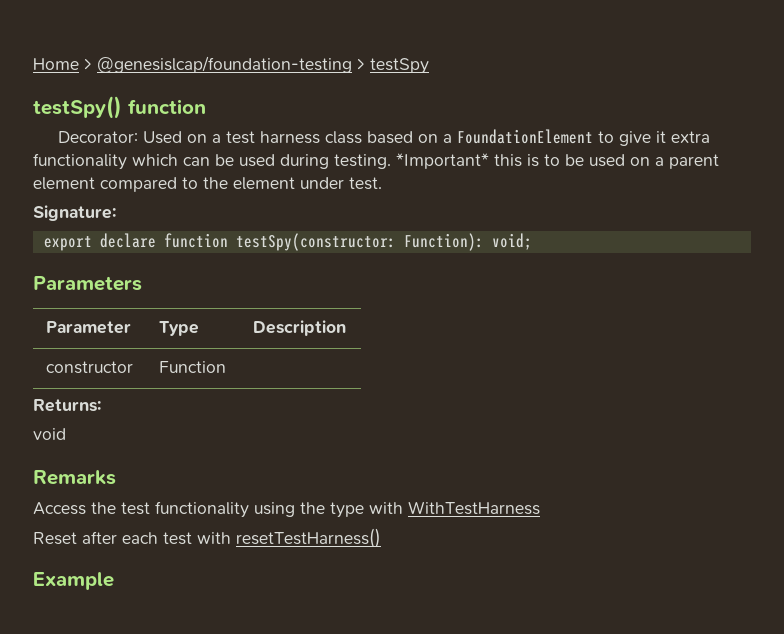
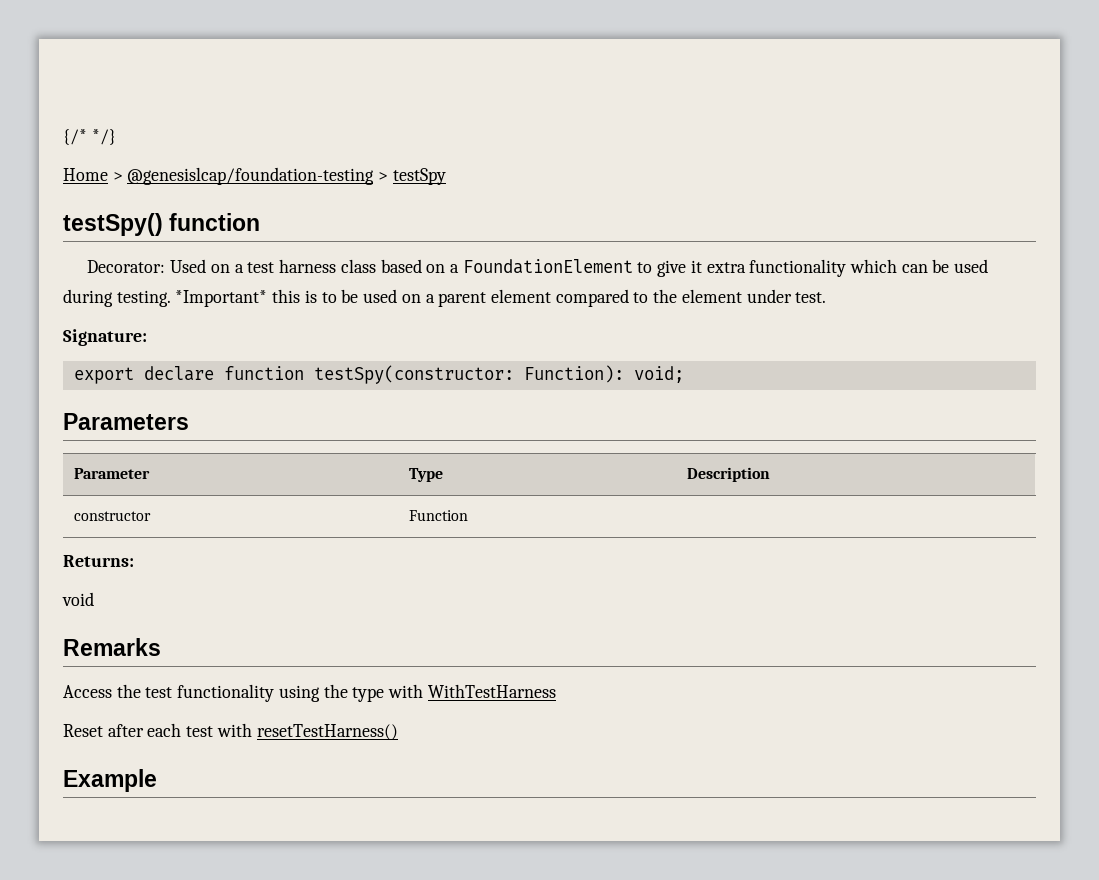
(33, 64) none -> [63,129,116,145] {/* */} //

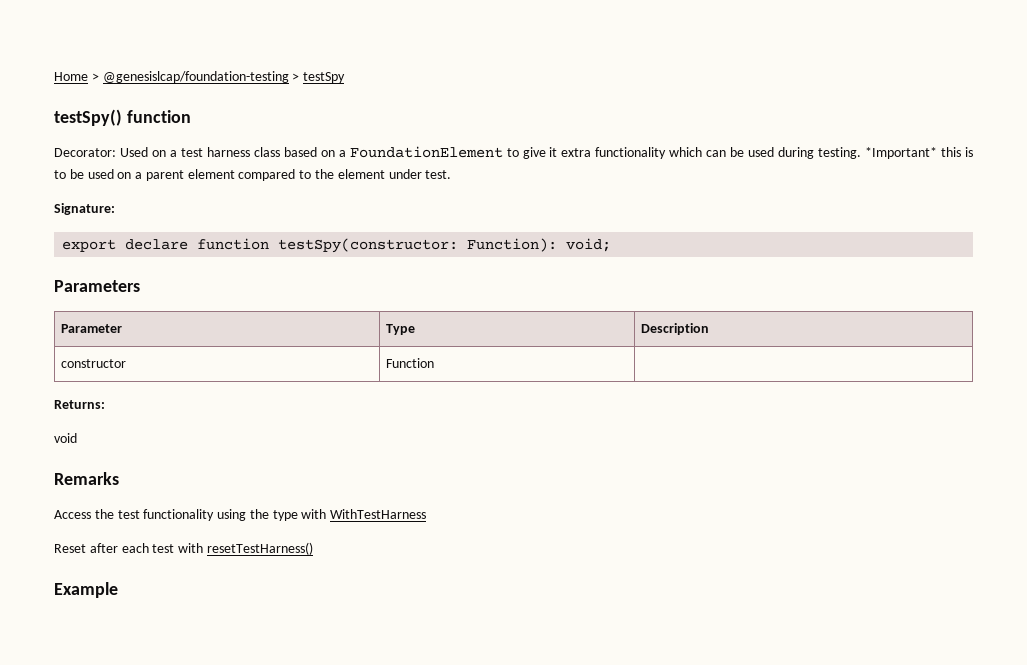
[63,129,116,145] {/* */} // -> (54, 76) none

